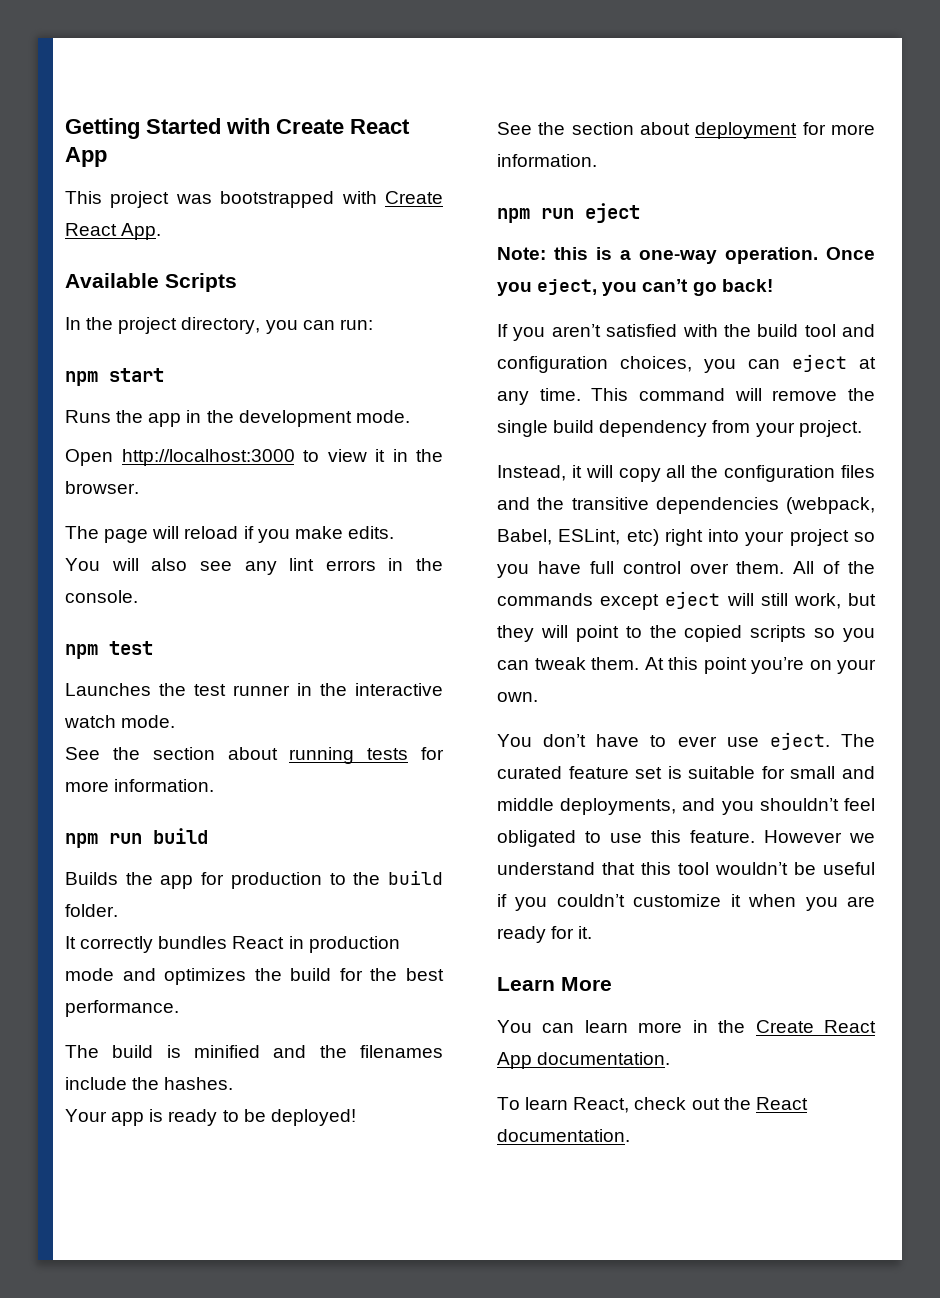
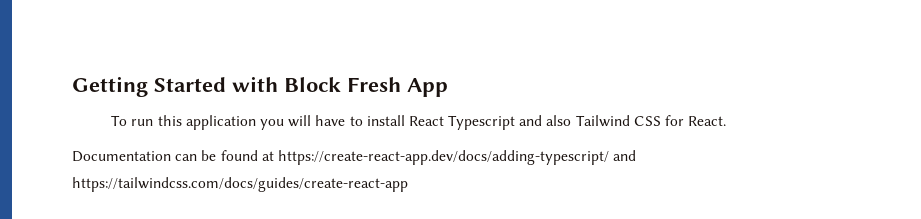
[276,119,410,134] Create React -> [284,77,401,92] Block Fresh
[65,191,443,208] [65,223,162,240] [65,273,237,292] [65,317,373,334] [65,368,164,386] [65,410,410,427] [65,449,443,466] [65,481,139,494] [65,526,394,543] [65,558,443,575] [65,590,138,603] [65,641,153,659] [65,683,443,696] [64,715,176,728] [65,747,444,764] [65,779,215,792] [65,828,208,848] [65,870,444,889] [65,904,118,917] [65,936,400,953] [65,968,444,985] [65,1000,179,1017] [65,1045,444,1058] [65,1077,234,1090] [65,1109,356,1126] [497,122,875,139] [497,154,597,167] [497,203,640,223] [497,247,875,264] [497,279,773,296] [497,324,875,341] [497,354,876,373] [497,388,875,405] [497,420,862,437] [497,465,875,482] [497,497,875,514] [497,529,875,546] [497,561,875,578] [497,591,876,610] [497,625,875,642] [497,657,876,674] [497,692,538,702] [497,732,875,750] [497,766,875,779] [497,798,875,815] [497,830,875,847] [497,862,875,875] [497,894,875,911] [497,926,593,943] [497,977,612,991] [497,1020,876,1033] [497,1052,671,1069] [497,1097,808,1113] [497,1129,630,1142] This project was bootstrapped with Create React App. // Available Scripts // In the project directory, you can run: // npm start // Runs the app in the development mode. // Open http://localhost:3000 to view it in the browser. // The page will reload if you make edits. // You will also see any lint errors in the console. // npm test // Launches the test runner in the interactive watch mode. // See the section about running tests for more information. // npm run build // Builds the app for production to the build folder. // It correctly bundles React in production mode and optimizes the build for the best performance. // The build is minified and the filenames include the hashes. // Your app is ready to be deployed! // See the section about deployment for more information. // npm run eject // Note: this is a one-way operation. Once you eject, you can’t go back! // If you aren’t satisfied with the build tool and configuration choices, you can eject at any time. This command will remove the single build dependency from your project. // Instead, it will copy all the configuration files and the transitive dependencies (webpack, Babel, ESLint, etc) right into your project so you have full control over them. All of the commands except eject will still work, but they will point to the copied scripts so you can tweak them. At this point you’re on your own. // You don’t have to ever use eject. The curated feature set is suitable for small and middle deployments, and you shouldn’t feel obligated to use this feature. However we understand that this tool wouldn’t be useful if you couldn’t customize it when you are ready for it. // Learn More // You can learn more in the Create React App documentation. // To learn React, check out the React documentation. -> [111,115,727,130] [72,150,637,165] [72,177,408,192] To run this application you will have to install React Typescript and also Tailwind CSS for React. // Documentation can be found at https://create-react-app.dev/docs/adding-typescript/ and https://tailwindcss.com/docs/guides/create-react-app

